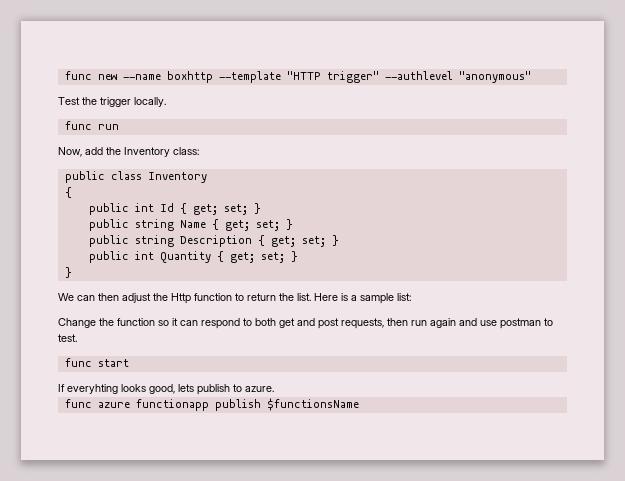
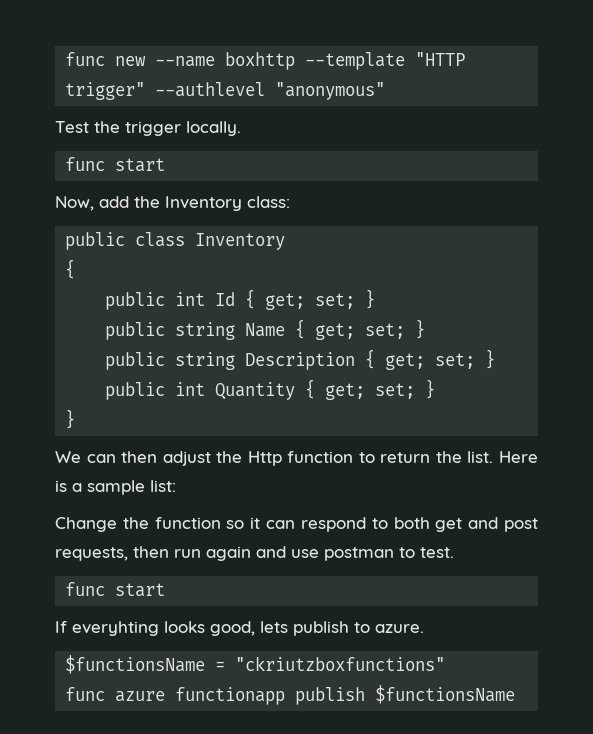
[97,124,119,130] run -> [115,158,166,172] start
(274, 389) none -> [65,655,446,674] // $functionsName = "ckriutzboxfunctions"

